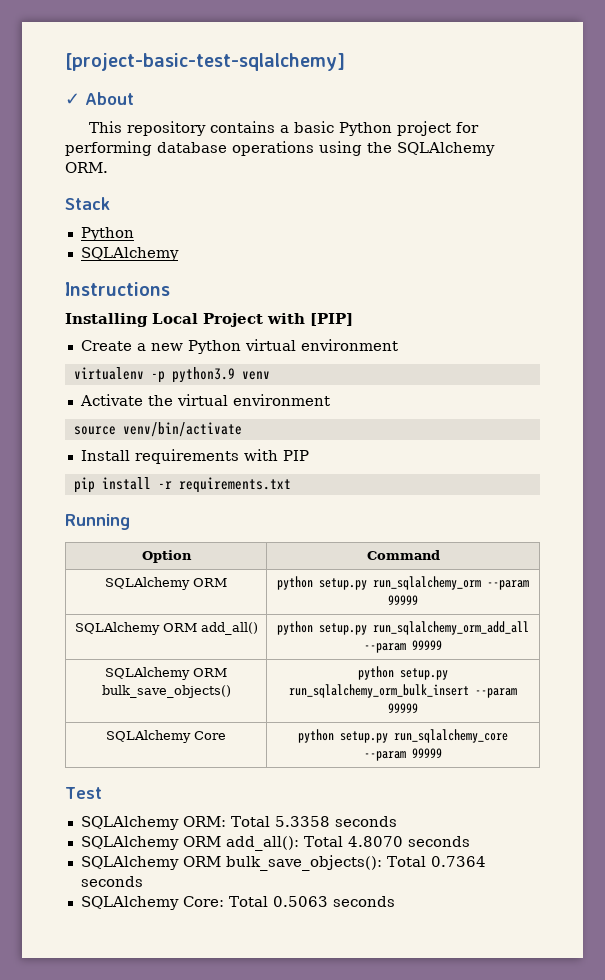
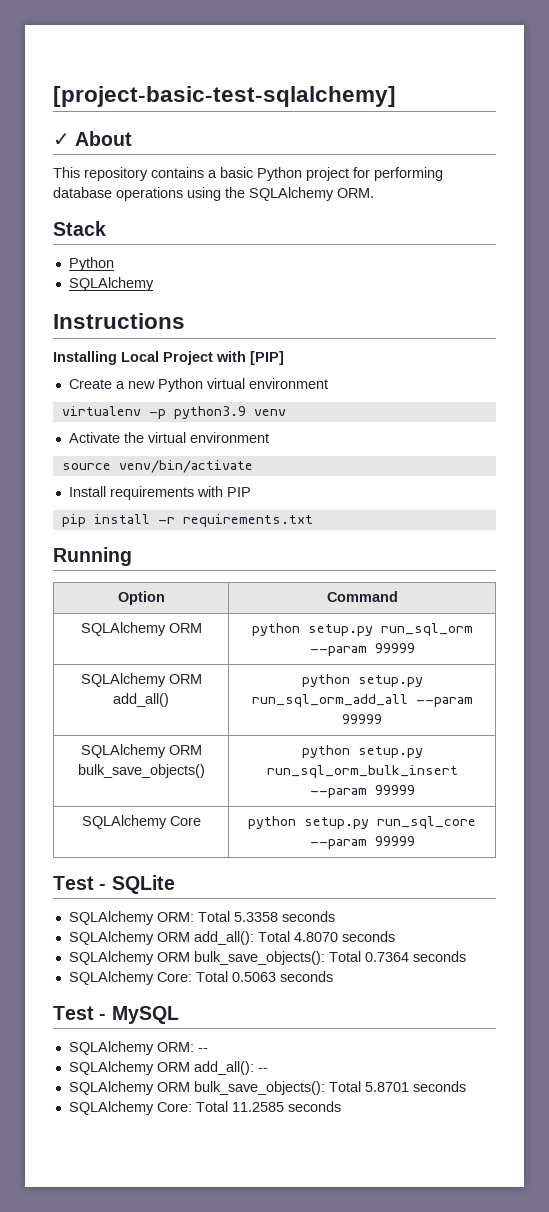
[373,576,481,590] run_sqlalchemy_orm -> [380,623,473,636] run_sql_orm
[373,621,529,635] run_sqlalchemy_orm_add_all -> [251,694,408,707] run_sql_orm_add_all
[289,684,469,698] run_sqlalchemy_orm_bulk_insert -> [266,765,458,778] run_sql_orm_bulk_insert
[394,729,508,743] run_sqlalchemy_core -> [377,816,476,829] run_sql_core
(102, 793) none -> [99,875,175,894] - SQLite
(395, 901) none -> [53,1006,179,1024] [68,1041,208,1055] [68,1061,268,1075] [68,1081,466,1095] [68,1101,341,1115] // Test - MySQL // SQLAlchemy ORM: -- // SQLAlchemy ORM add_all(): -- // SQLAlchemy ORM bulk_save_objects(): Total 5.8701 seconds // SQLAlchemy Core: Total 11.2585 seconds

